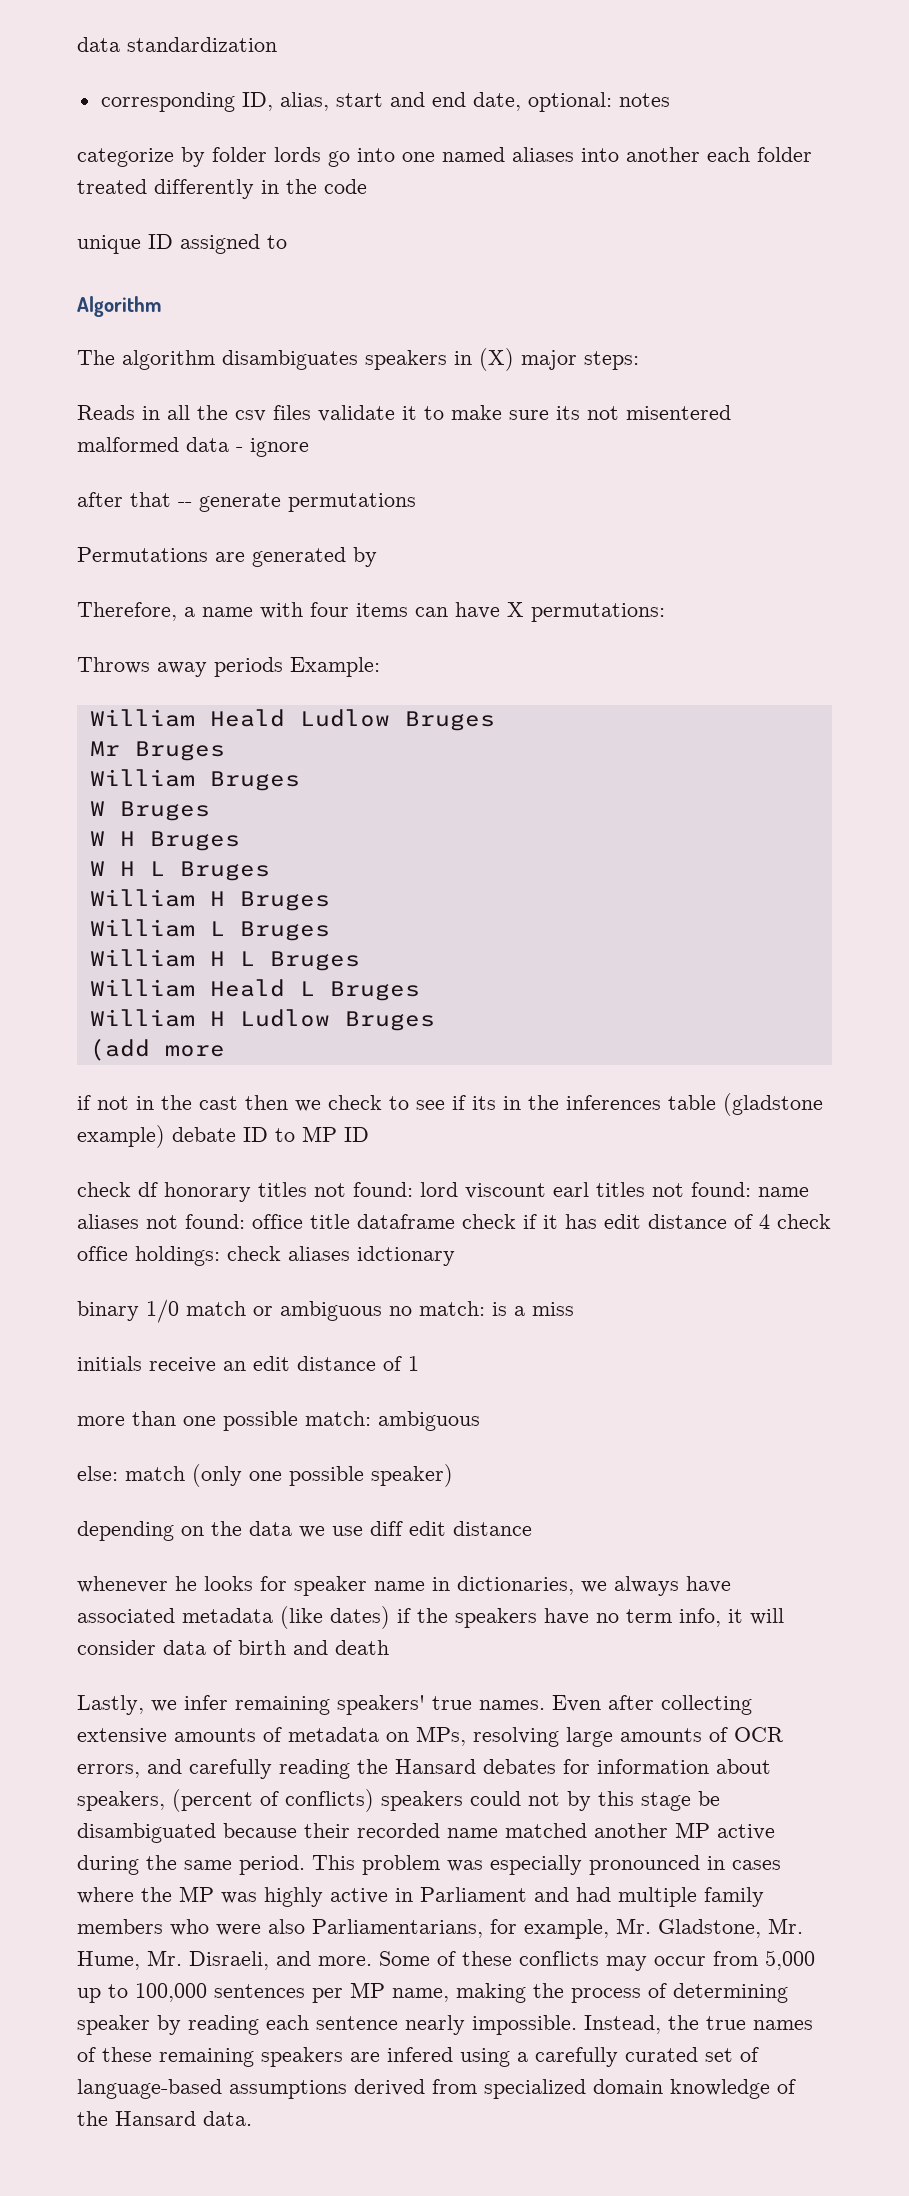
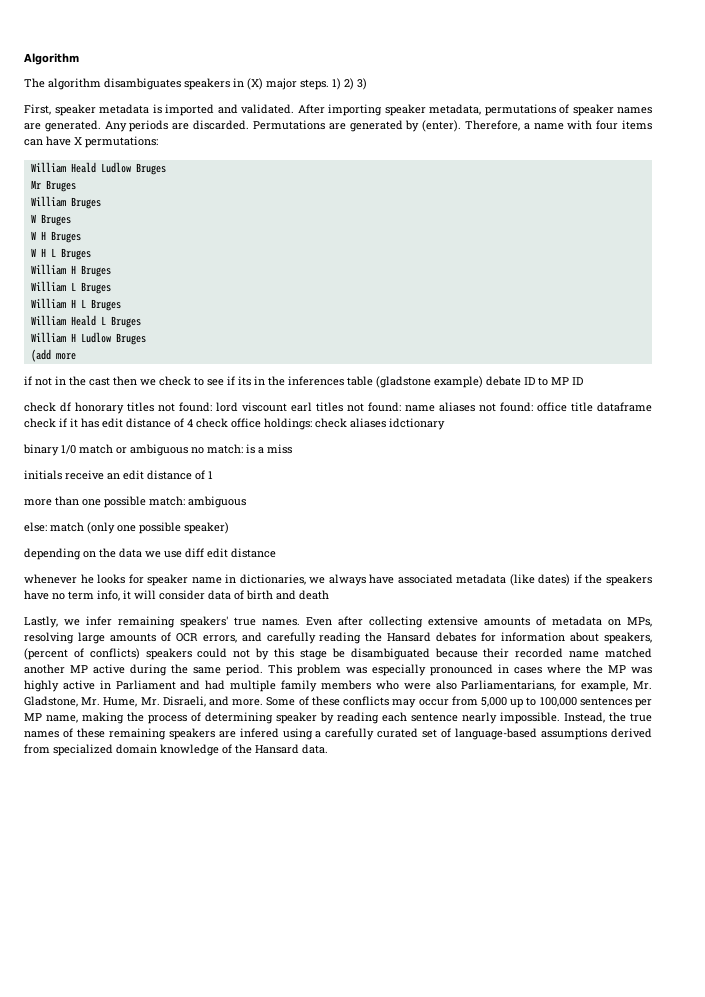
[77,37,277,52] [100,92,670,112] [77,147,812,167] [77,179,367,199] [77,234,287,254] data standardization // corresponding ID, alias, start and end date, optional: notes // categorize by folder lords go into one named aliases into another each folder treated differently in the code // unique ID assigned to // -> (24, 59) none
[584,351,639,370] [77,405,731,422] [77,437,309,457] [77,492,416,512] steps: // Reads in all the csv files validate it to make sure its not misentered malformed data - ignore // after that -- generate permutations // -> [300,78,367,90] [24,104,652,116] [24,120,250,132] steps. 1) 2) 3) // First, speaker metadata is imported and validated. After importing speaker metadata, permutations of speaker names are generated. Any periods are discarded.
(377, 557) // -> [422,120,462,132] (enter).
[77,657,380,677] // Throws away periods Example: -> (158, 142) none

